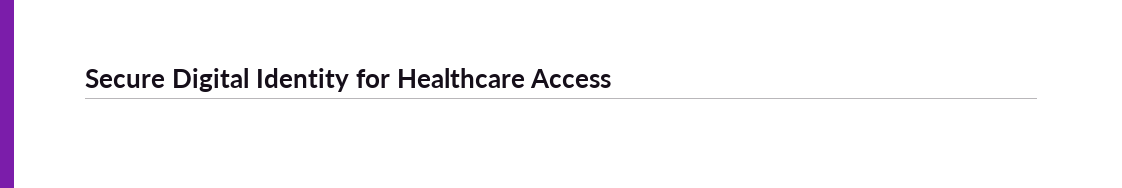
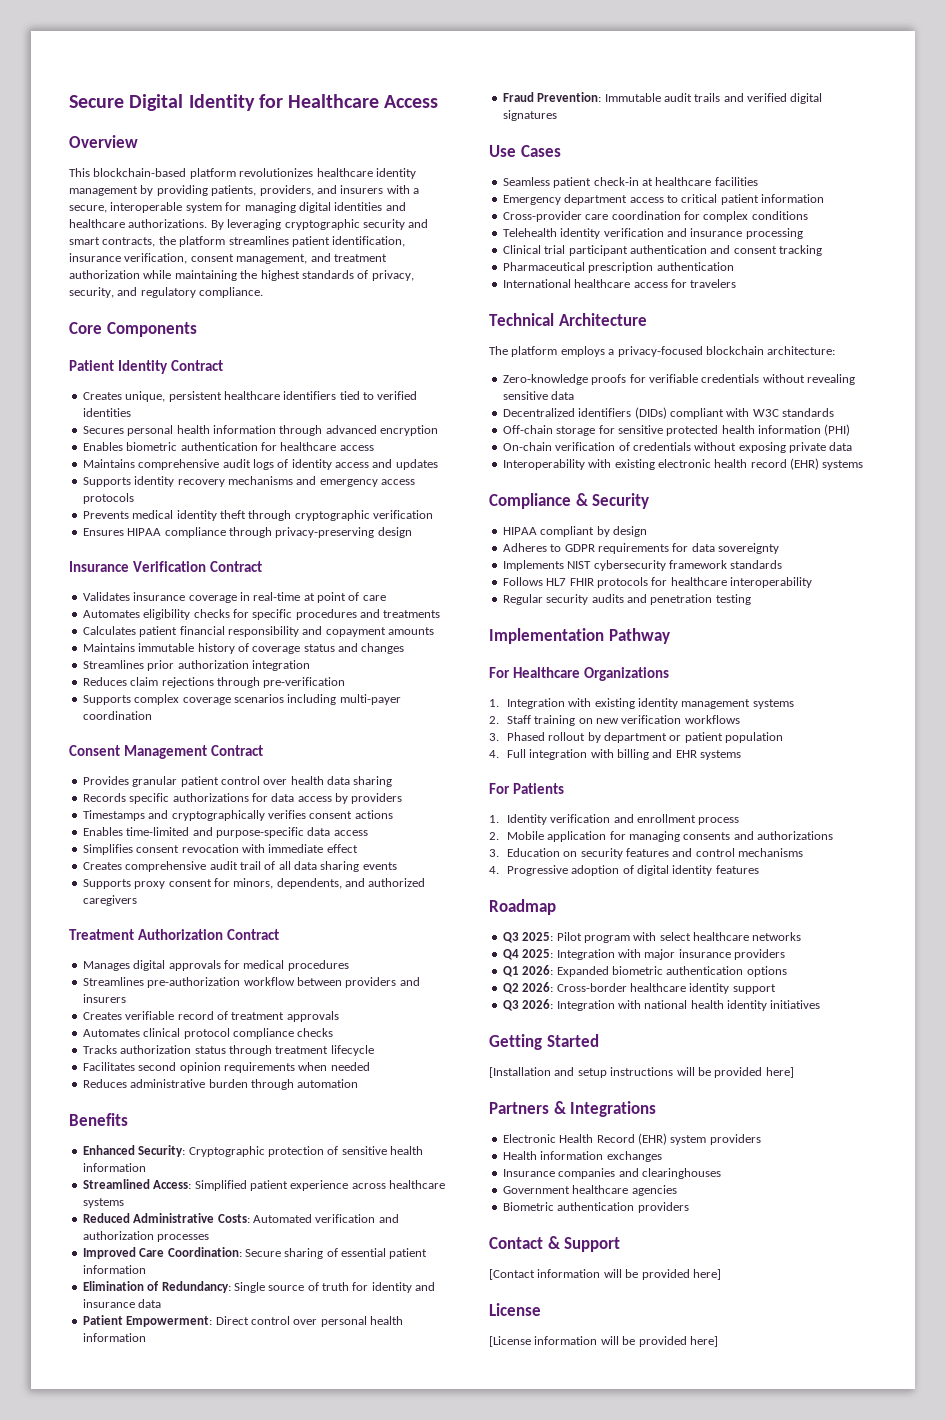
(612, 78) none -> [69,135,138,148] [69,168,416,179] [69,185,419,196] [69,202,406,213] [69,219,429,230] [69,236,406,247] [69,253,387,264] [69,270,414,281] [69,287,264,298] [69,322,197,337] [69,360,223,374] [82,391,418,402] [82,408,131,417] [82,425,438,436] [82,442,374,451] [82,459,438,470] [82,476,415,487] [82,493,134,504] [82,510,433,521] [82,527,412,538] [69,561,262,572] [82,592,386,603] [82,609,441,620] [82,626,434,637] [82,643,405,654] [82,660,310,671] [82,677,346,688] [82,694,401,705] [82,711,152,720] [69,745,263,759] [82,776,393,787] [82,793,403,804] [82,810,393,821] [82,827,368,838] [82,844,358,855] [82,861,397,872] [82,878,426,889] [82,895,137,906] [69,929,279,940] [82,960,349,971] [82,977,420,988] [82,994,126,1003] [82,1011,339,1022] [82,1028,334,1039] [82,1045,374,1056] [82,1062,370,1073] [82,1079,359,1090] [69,1113,128,1126] [82,1145,423,1157] [82,1163,146,1172] [82,1179,445,1191] [82,1198,124,1208] [82,1213,399,1223] [82,1231,210,1242] [82,1247,428,1259] [82,1265,146,1274] [82,1281,436,1293] [82,1299,162,1308] [82,1315,403,1327] [82,1333,146,1342] [502,92,823,104] [502,110,557,121] [489,145,561,157] [502,177,758,188] [502,194,824,205] [502,211,808,222] [502,228,803,239] [502,245,822,256] [502,262,734,273] [502,279,737,288] [489,313,647,326] [489,346,836,357] [502,374,855,385] [502,391,575,400] [502,407,834,419] [502,424,851,436] [502,442,853,453] [502,458,864,470] [489,493,650,509] [502,526,647,537] [502,543,779,554] [502,560,783,571] [502,577,812,588] [502,594,751,605] [489,628,670,644] [489,667,669,681] [489,698,794,709] [489,715,740,726] [489,732,784,743] [489,749,742,760] [489,783,564,794] [489,814,740,825] [489,831,834,842] [489,848,804,859] [489,865,759,876] [489,899,556,915] [502,932,802,943] [502,949,785,960] [502,965,787,977] [502,982,776,994] [502,999,821,1011] [489,1034,599,1050] [489,1067,794,1078] [489,1101,657,1117] [502,1133,761,1145] [502,1151,662,1162] [502,1168,721,1179] [502,1185,677,1196] [502,1202,689,1213] [489,1236,621,1252] [489,1269,721,1280] [489,1303,541,1316] [489,1336,718,1347] // Overview // This blockchain-based platform revolutionizes healthcare identity management by providing patients, providers, and insurers with a secure, interoperable system for managing digital identities and healthcare authorizations. By leveraging cryptographic security and smart contracts, the platform streamlines patient identification, insurance verification, consent management, and treatment authorization while maintaining the highest standards of privacy, security, and regulatory compliance. // Core Components // Patient Identity Contract // Creates unique, persistent healthcare identifiers tied to verified identities // Secures personal health information through advanced encryption // Enables biometric authentication for healthcare access // Maintains comprehensive audit logs of identity access and updates // Supports identity recovery mechanisms and emergency access protocols // Prevents medical identity theft through cryptographic verification // Ensures HIPAA compliance through privacy-preserving design // Insurance Verification Contract // Validates insurance coverage in real-time at point of care // Automates eligibility checks for specific procedures and treatments // Calculates patient financial responsibility and copayment amounts // Maintains immutable history of coverage status and changes // Streamlines prior authorization integration // Reduces claim rejections through pre-verification // Supports complex coverage scenarios including multi-payer coordination // Consent Management Contract // Provides granular patient control over health data sharing // Records specific authorizations for data access by providers // Timestamps and cryptographically verifies consent actions // Enables time-limited and purpose-specific data access // Simplifies consent revocation with immediate effect // Creates comprehensive audit trail of all data sharing events // Supports proxy consent for minors, dependents, and authorized caregivers // Treatment Authorization Contract // Manages digital approvals for medical procedures // Streamlines pre-authorization workflow between providers and insurers // Creates verifiable record of treatment approvals // Automates clinical protocol compliance checks // Tracks authorization status through treatment lifecycle // Facilitates second opinion requirements when needed // Reduces administrative burden through automation // Benefits // Enhanced Security: Cryptographic protection of sensitive health information // Streamlined Access: Simplified patient experience across healthcare systems // Reduced Administrative Costs: Automated verification and authorization processes // Improved Care Coordination: Secure sharing of essential patient information // Elimination of Redundancy: Single source of truth for identity and insurance data // Patient Empowerment: Direct control over personal health information // Fraud Prevention: Immutable audit trails and verified digital signatures // Use Cases // Seamless patient check-in at healthcare facilities // Emergency department access to critical patient information // Cross-provider care coordination for complex conditions // Telehealth identity verification and insurance processing // Clinical trial participant authentication and consent tracking // Pharmaceutical prescription authentication // International healthcare access for travelers // Technical Architecture // The platform employs a privacy-focused blockchain architecture: // Zero-knowledge proofs for verifiable credentials without revealing sensitive data // Decentralized identifiers (DIDs) compliant with W3C standards // Off-chain storage for sensitive protected health information (PHI) // On-chain verification of credentials without exposing private data // Interoperability with existing electronic health record (EHR) systems // Compliance & Security // HIPAA compliant by design // Adheres to GDPR requirements for data sovereignty // Implements NIST cybersecurity framework standards // Follows HL7 FHIR protocols for healthcare interoperability // Regular security audits and penetration testing // Implementation Pathway // For Healthcare Organizations // 1. Integration with existing identity management systems // 2. Staff training on new verification workflows // 3. Phased rollout by department or patient population // 4. Full integration with billing and EHR systems // For Patients // 1. Identity verification and enrollment process // 2. Mobile application for managing consents and authorizations // 3. Education on security features and control mechanisms // 4. Progressive adoption of digital identity features // Roadmap // Q3 2025: Pilot program with select healthcare networks // Q4 2025: Integration with major insurance providers // Q1 2026: Expanded biometric authentication options // Q2 2026: Cross-border healthcare identity support // Q3 2026: Integration with national health identity initiatives // Getting Started // [Installation and setup instructions will be provided here] // Partners & Integrations // Electronic Health Record (EHR) system providers // Health information exchanges // Insurance companies and clearinghouses // Government healthcare agencies // Biometric authentication providers // Contact & Support // [Contact information will be provided here] // License // [License information will be provided here]

